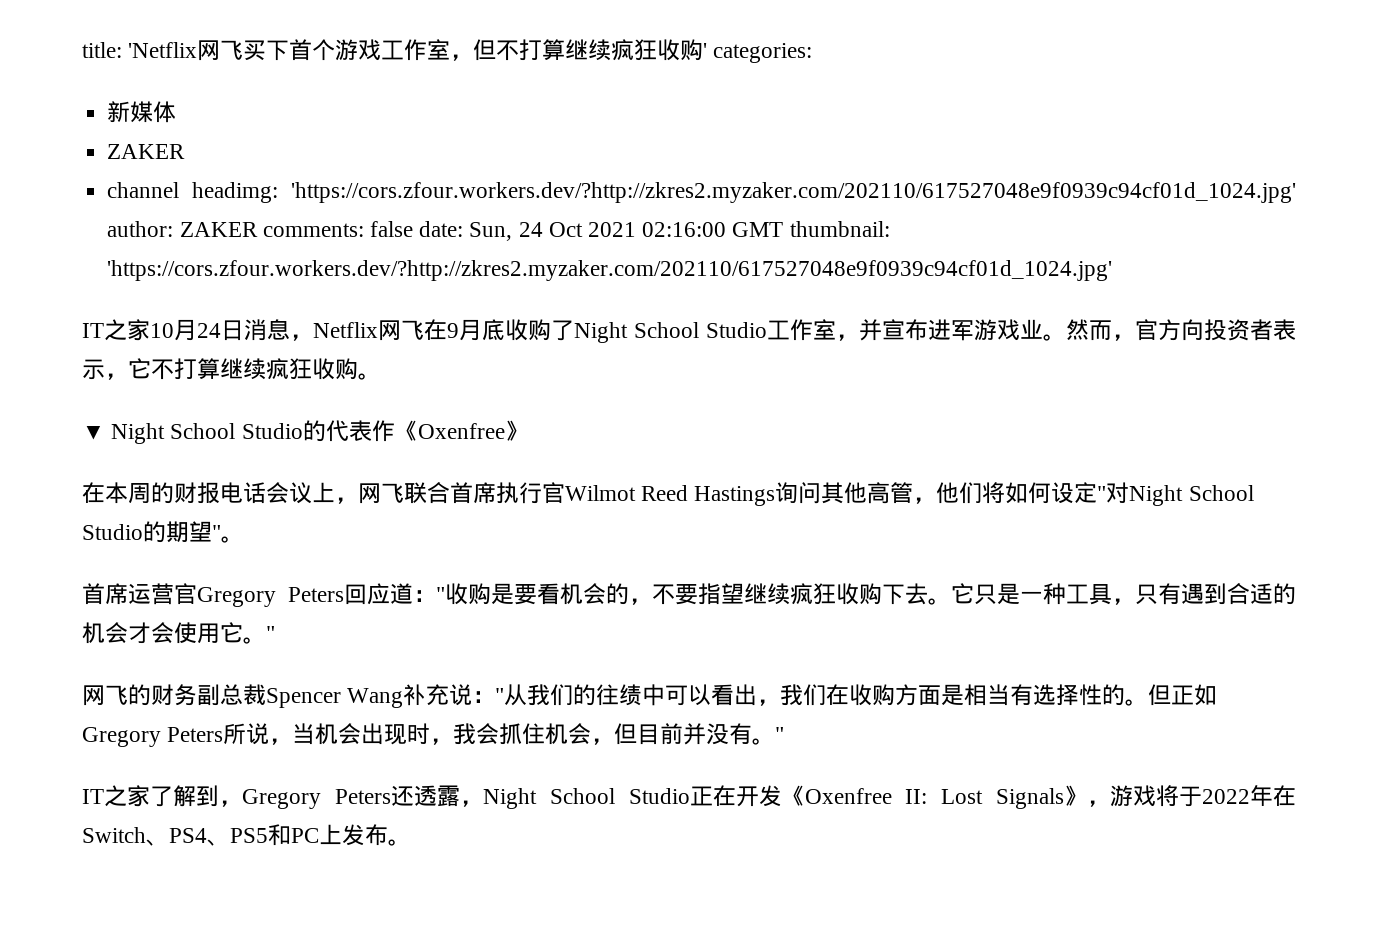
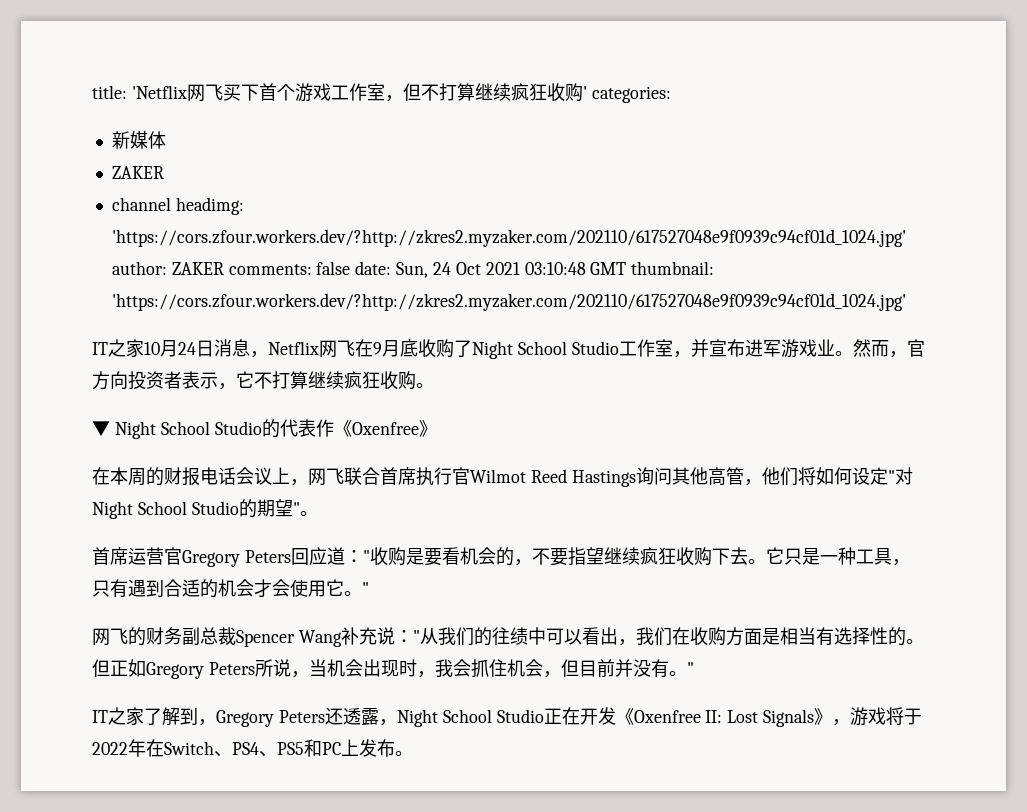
[642,222,727,237] 02:16:00 -> [524,262,586,275] 03:10:48

